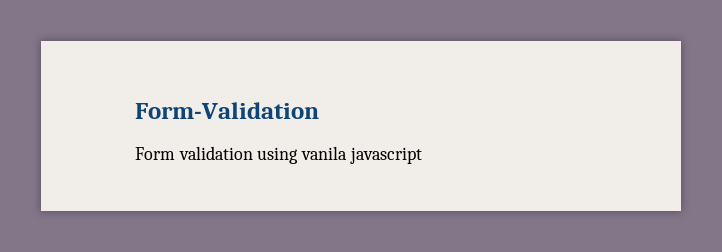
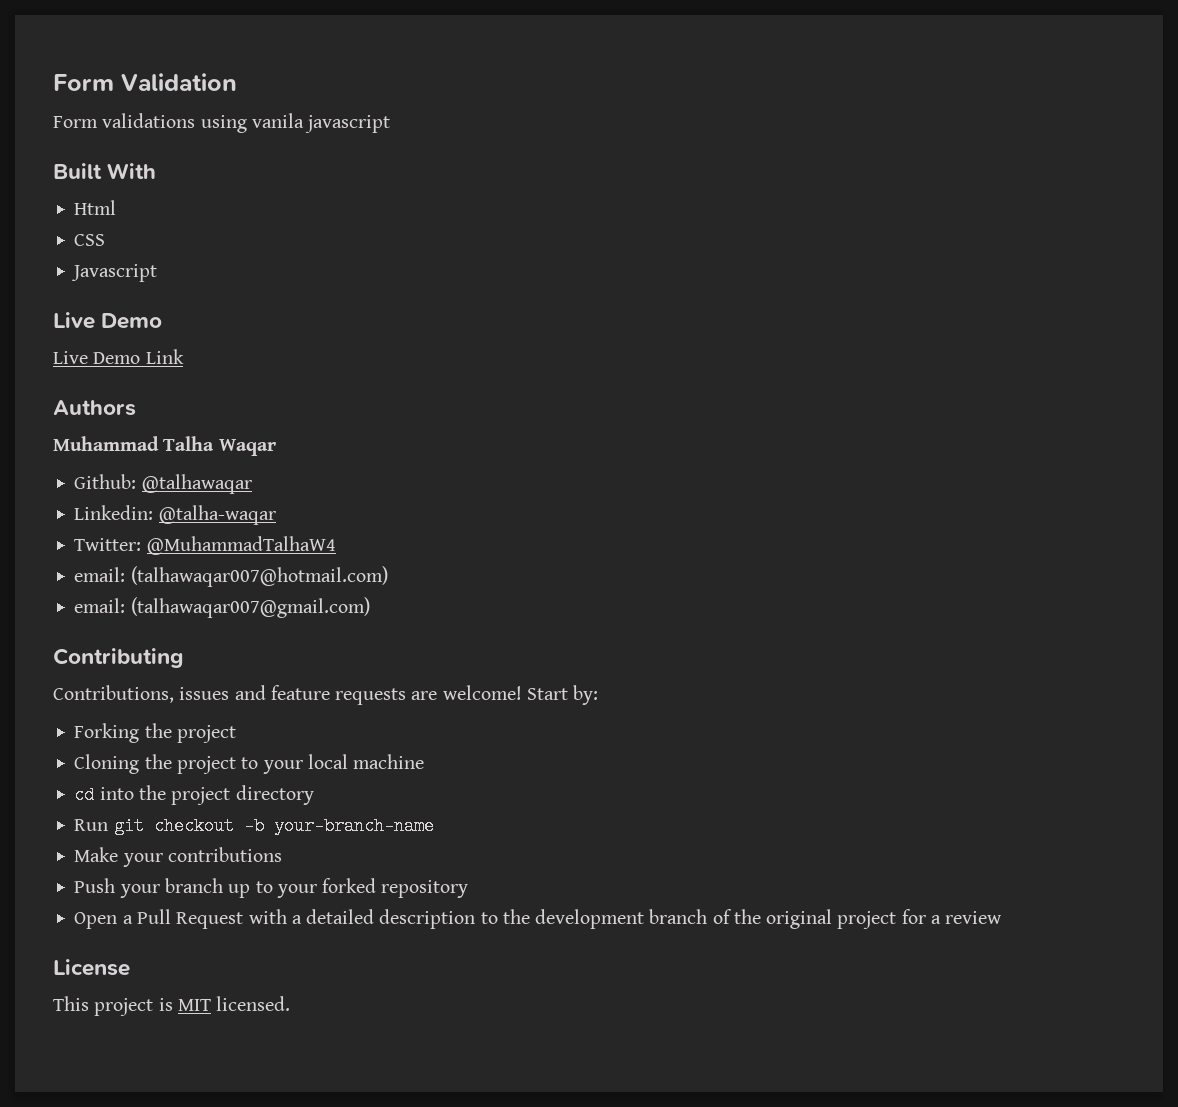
[135,102,319,119] [135,146,253,160] Form-Validation // Form validation -> [53,73,237,91] [53,113,196,128] Form Validation // Form validations
(422, 155) none -> [53,163,157,179] [74,200,117,215] [74,234,106,246] [71,264,158,282] [53,312,163,329] [53,349,184,364] [53,400,136,416] [53,436,276,456] [74,474,252,494] [74,505,276,525] [74,536,336,555] [74,566,388,587] [74,597,370,618] [53,648,184,668] [53,685,599,705] [74,723,236,743] [74,754,425,774] [74,785,314,805] [74,817,434,835] [74,847,282,867] [74,878,469,898] [74,909,1003,929] [53,959,130,976] [53,996,291,1016] // Built With // Html // CSS // Javascript // Live Demo // Live Demo Link // Authors // Muhammad Talha Waqar // Github: @talhawaqar // Linkedin: @talha-waqar // Twitter: @MuhammadTalhaW4 // email: (talhawaqar007@hotmail.com) // email: (talhawaqar007@gmail.com) // Contributing // Contributions, issues and feature requests are welcome! Start by: // Forking the project // Cloning the project to your local machine // cd into the project directory // Run git checkout -b your-branch-name // Make your contributions // Push your branch up to your forked repository // Open a Pull Request with a detailed description to the development branch of the original project for a review // License // This project is MIT licensed.

